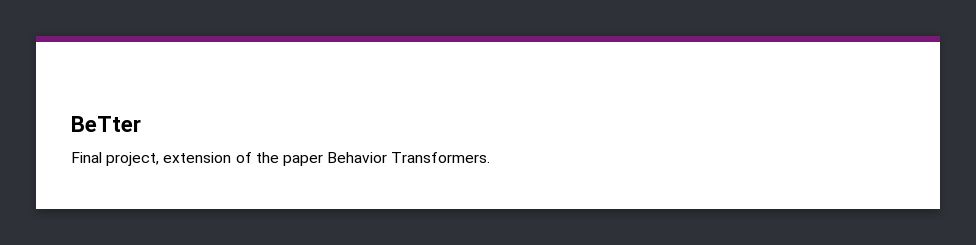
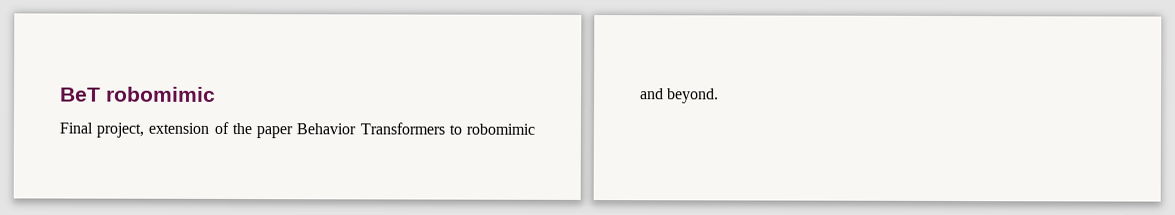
[71,116,141,132] BeTter -> [60,86,216,102] BeT robomimic
[391,152,491,163] Transformers. -> [359,122,535,135] [640,88,720,104] Transformers to robomimic and beyond.

